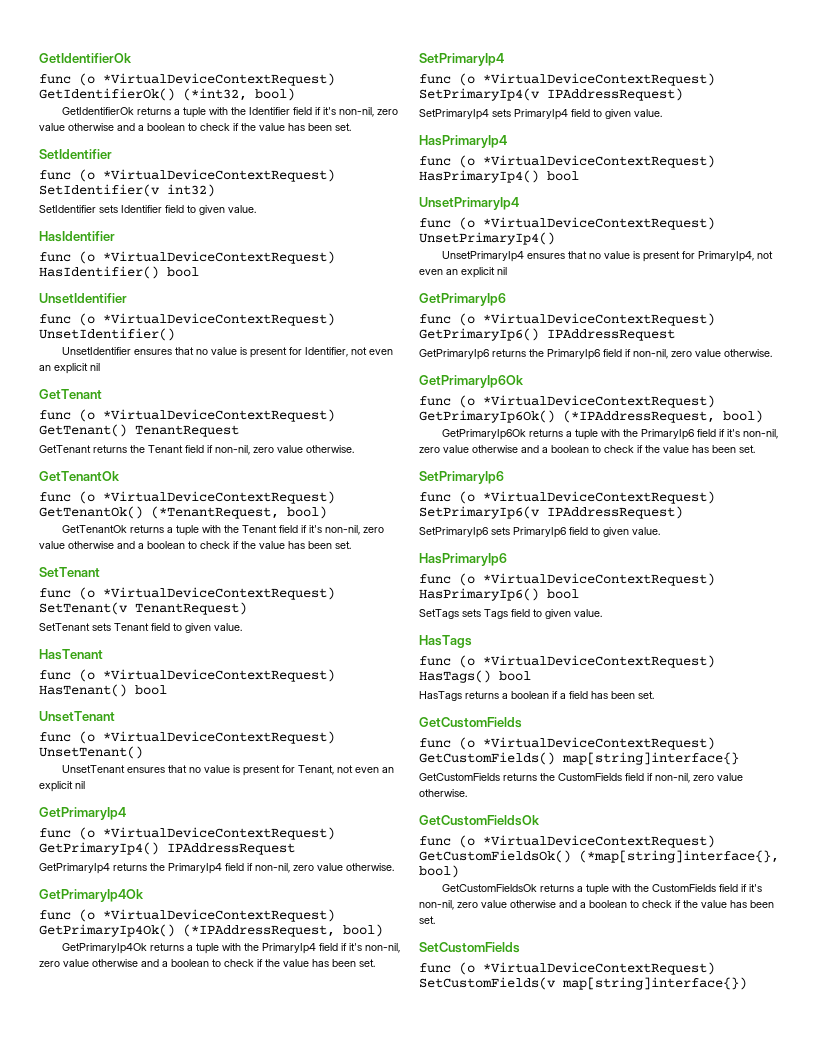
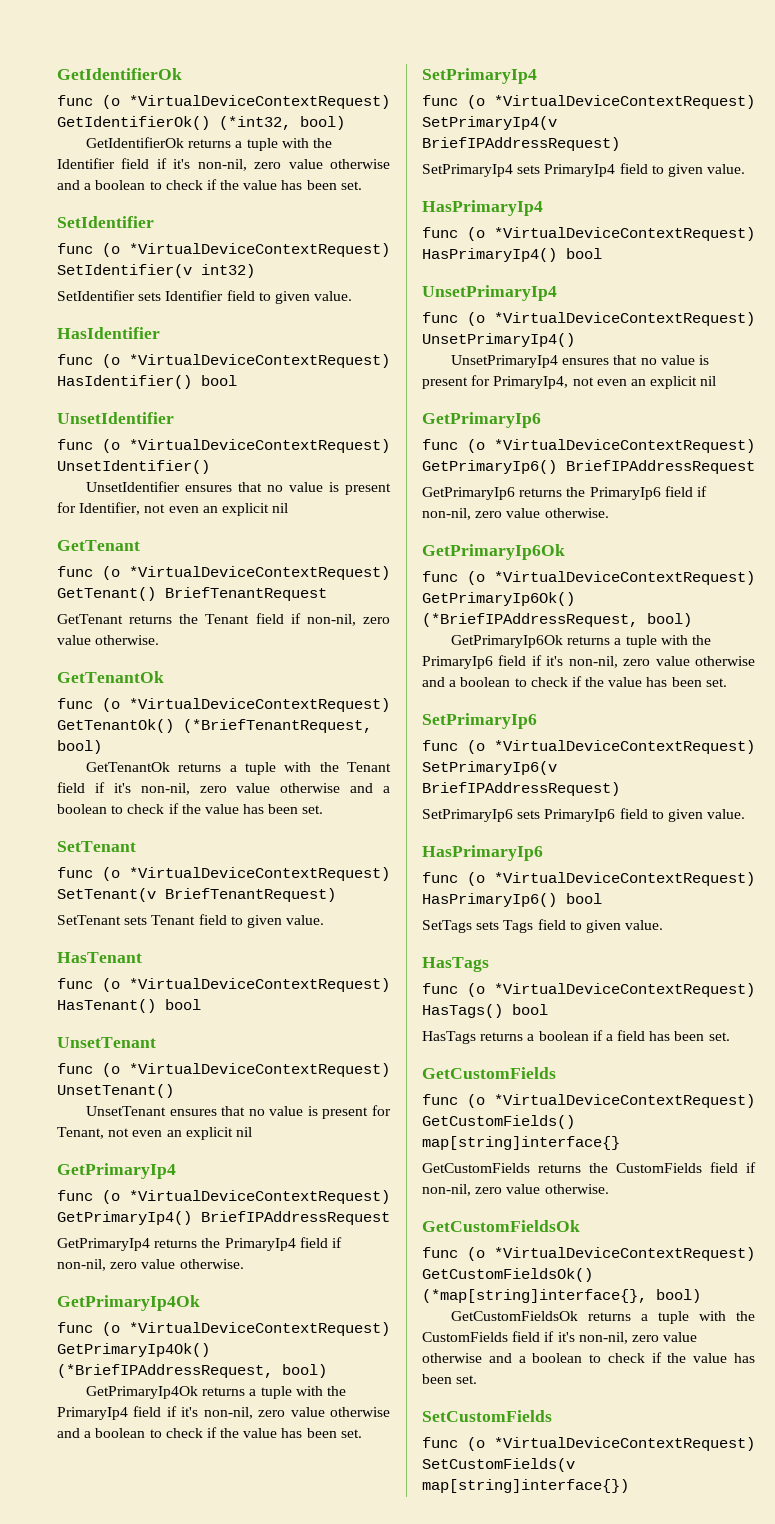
[135,425,239,437] TenantRequest -> [165,587,327,601] BriefTenantRequest
[151,506,279,519] (*TenantRequest, -> [183,719,372,733] (*BriefTenantRequest,
[135,602,247,615] TenantRequest) -> [165,888,336,902] BriefTenantRequest)
[167,843,295,855] IPAddressRequest -> [201,1211,390,1225] BriefIPAddressRequest
[183,924,335,937] (*IPAddressRequest, -> [57,1364,273,1378] (*BriefIPAddressRequest,
[547,88,683,101] IPAddressRequest) -> [422,137,620,151] BriefIPAddressRequest)
[547,329,675,341] IPAddressRequest -> [566,460,755,474] BriefIPAddressRequest
[563,410,715,423] (*IPAddressRequest, -> [422,613,638,627] (*BriefIPAddressRequest,
[547,506,683,519] IPAddressRequest) -> [422,782,620,796] BriefIPAddressRequest)

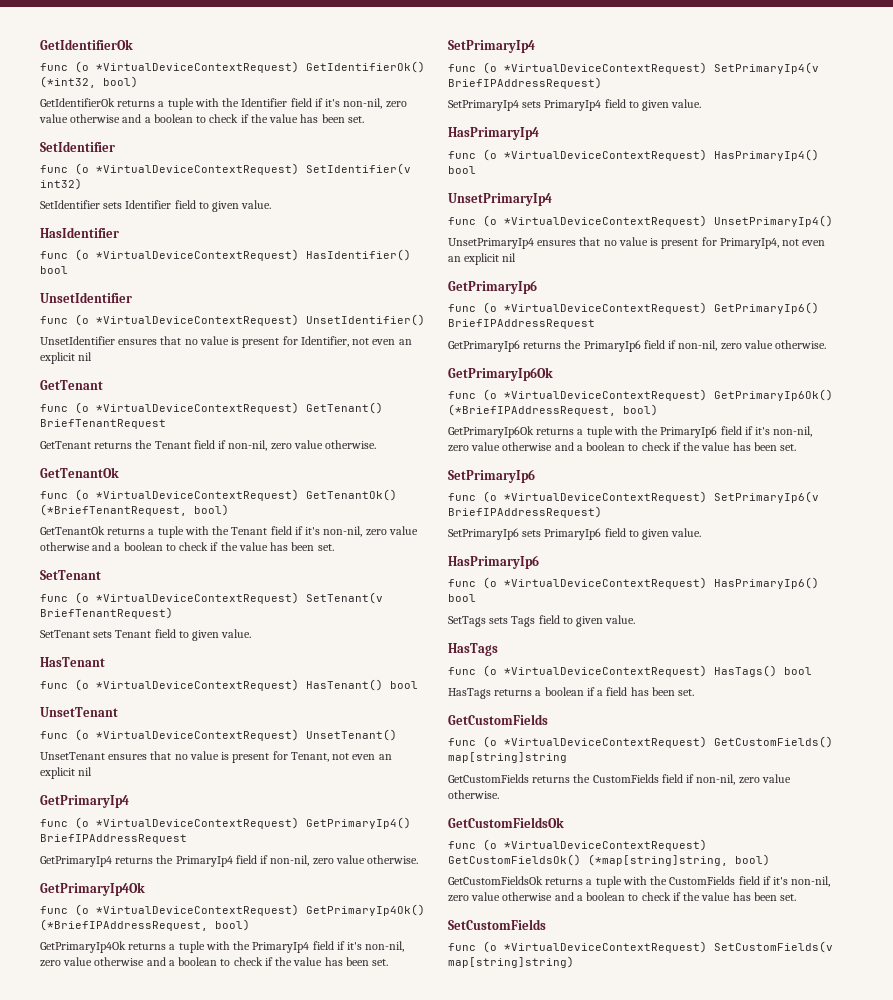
[422,1136,620,1150] map[string]interface{} -> [448,752,567,763] map[string]string
[422,1289,647,1303] (*map[string]interface{}, -> [588,854,728,866] (*map[string]string,
[422,1479,629,1493] map[string]interface{}) -> [448,956,574,968] map[string]string)

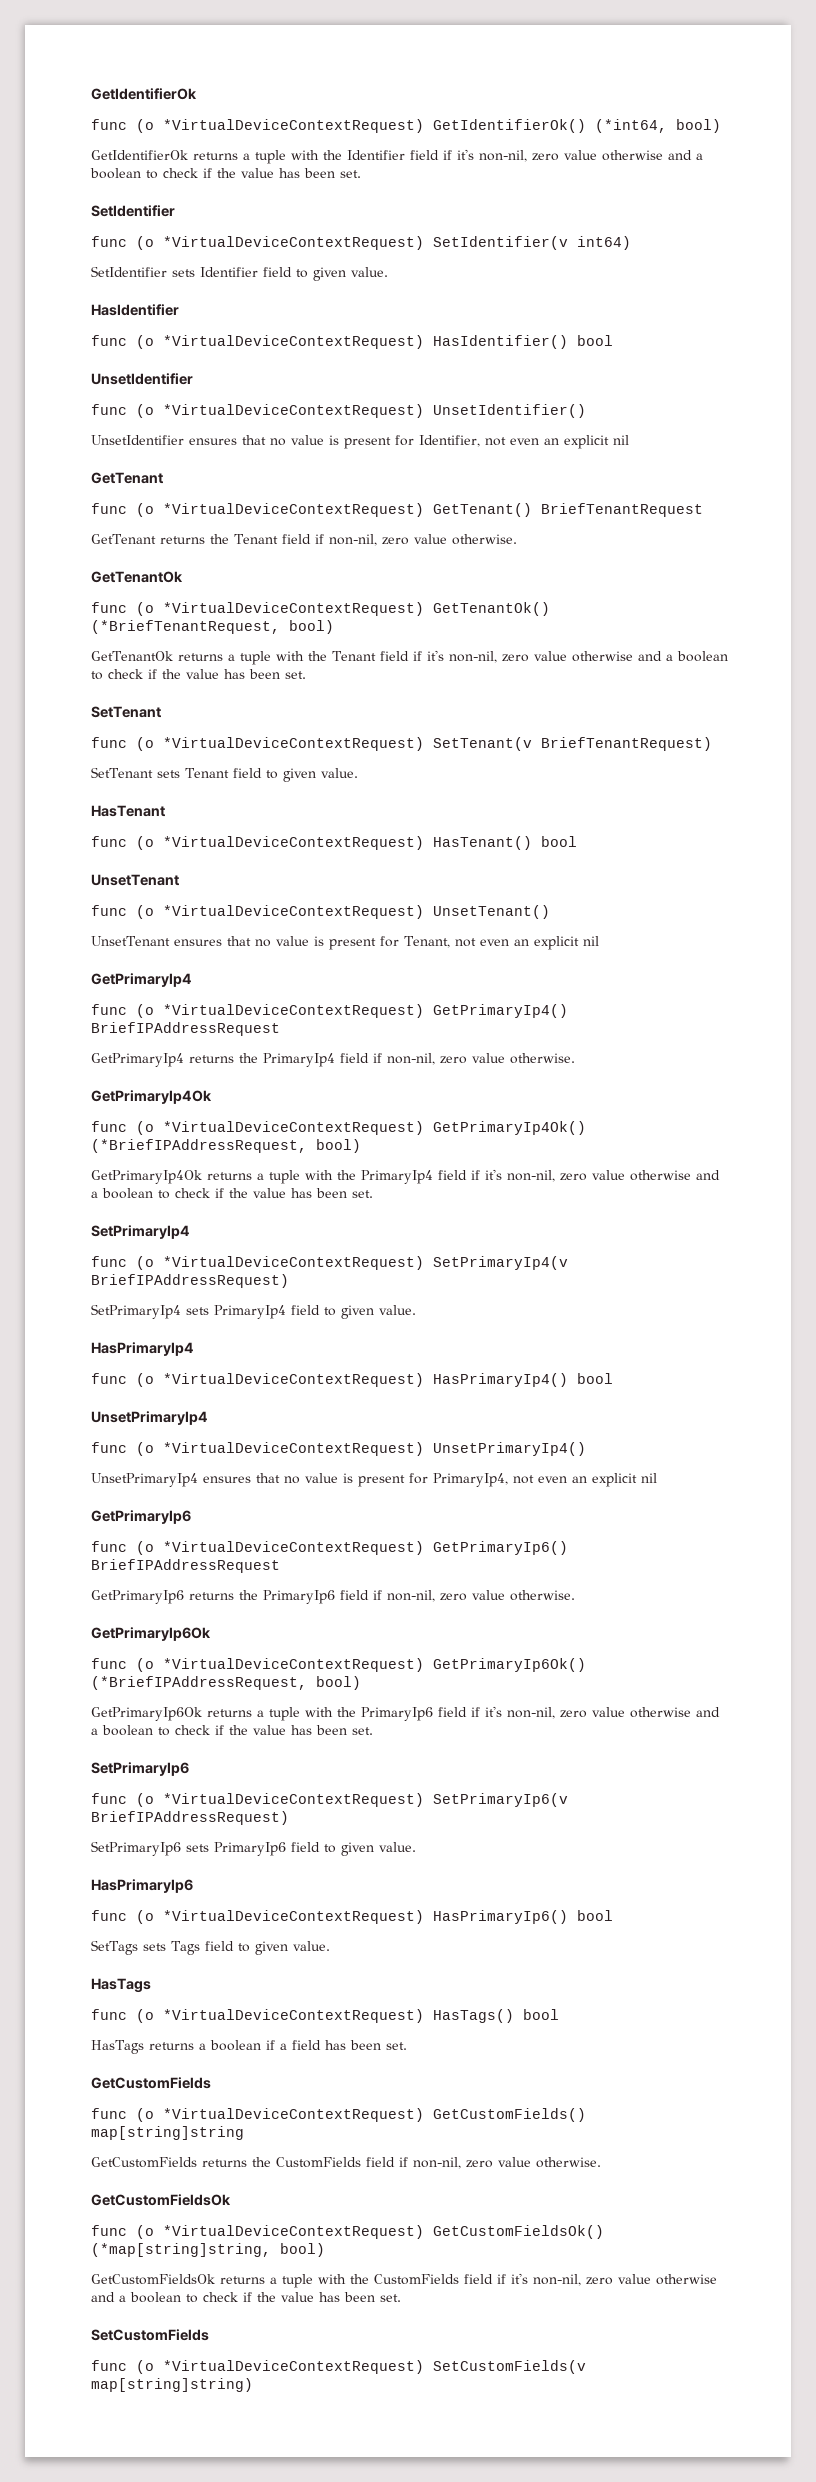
[40,76,96,88] (*int32, -> [595,119,667,133] (*int64,
[40,178,82,190] int32) -> [577,236,631,250] int64)

